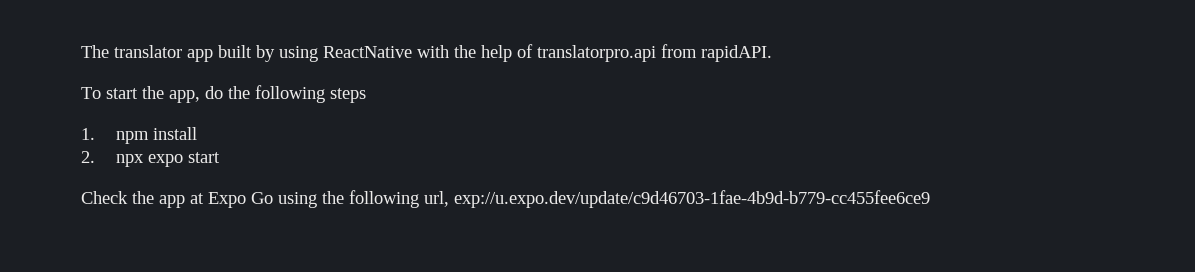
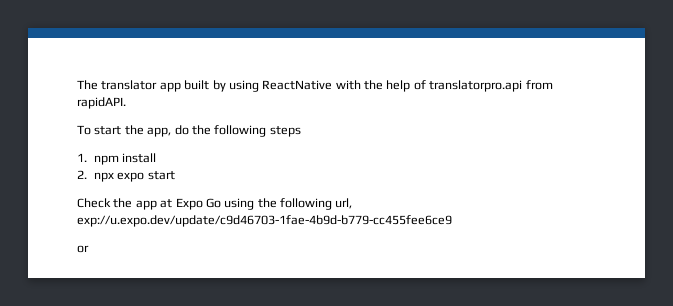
(930, 199) none -> [77,245,89,253] // or

